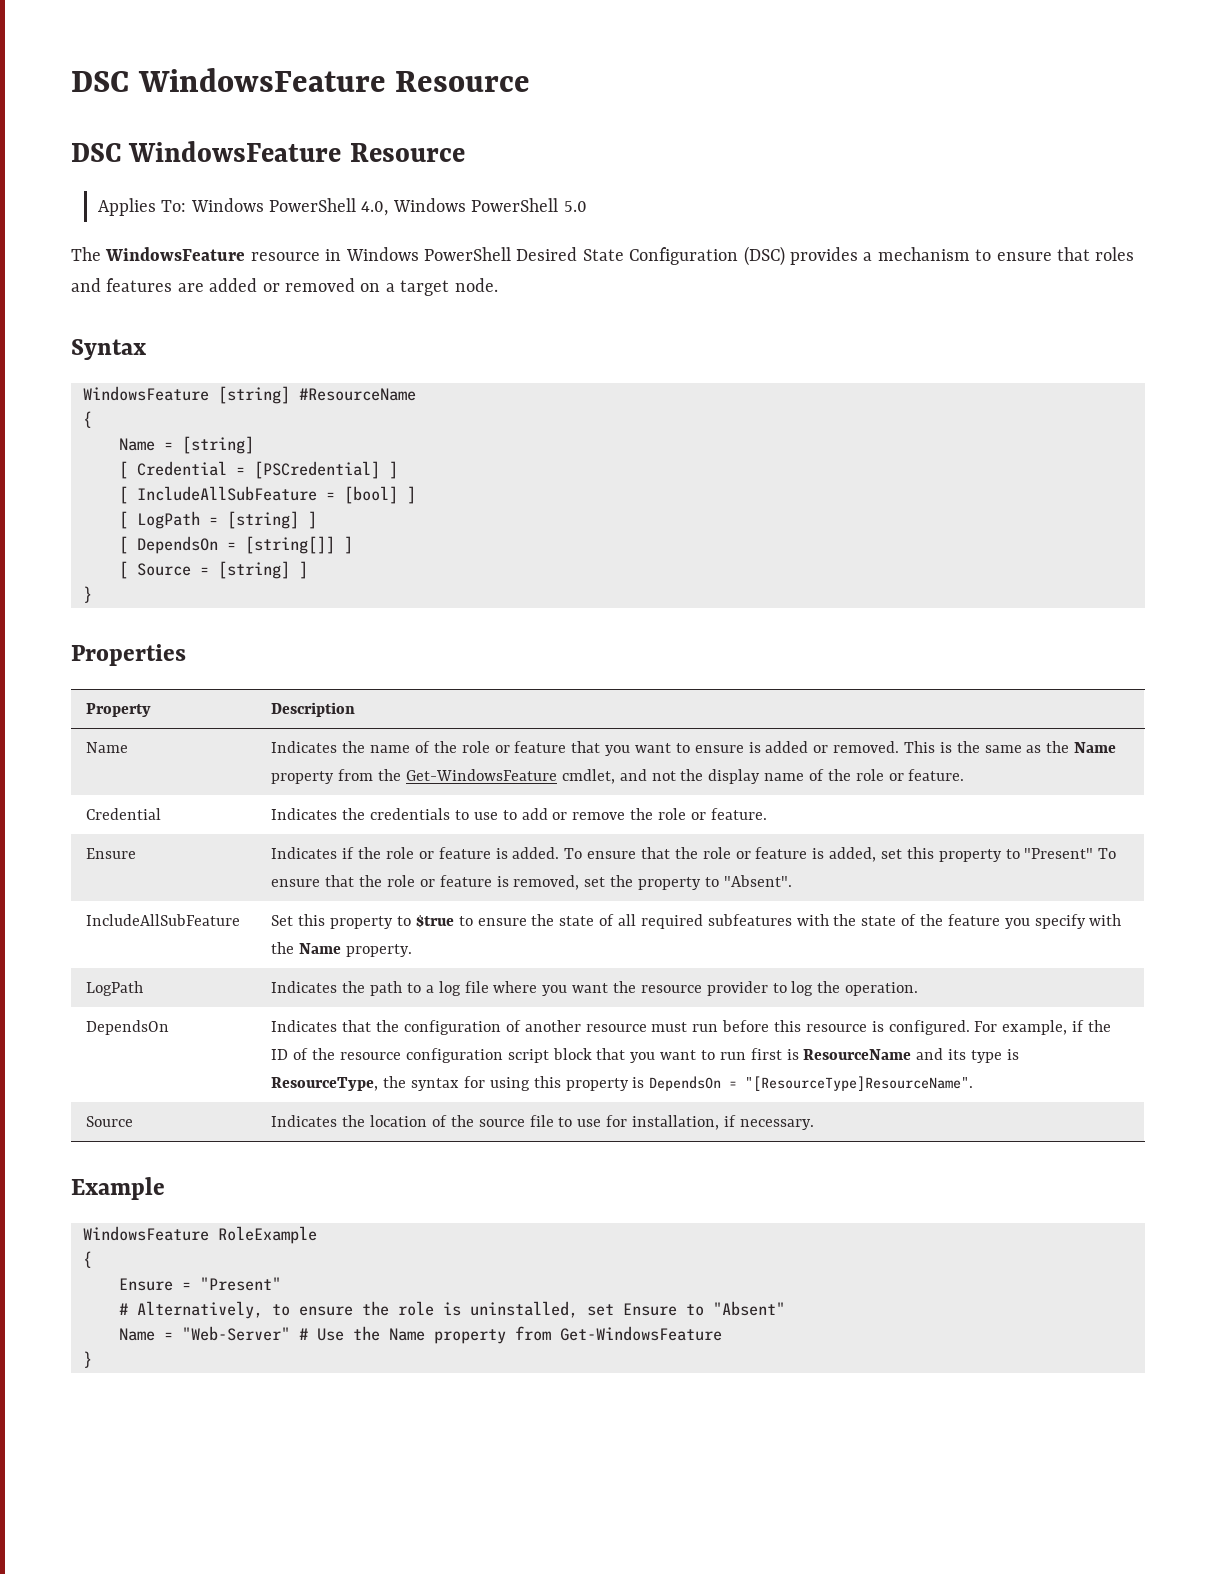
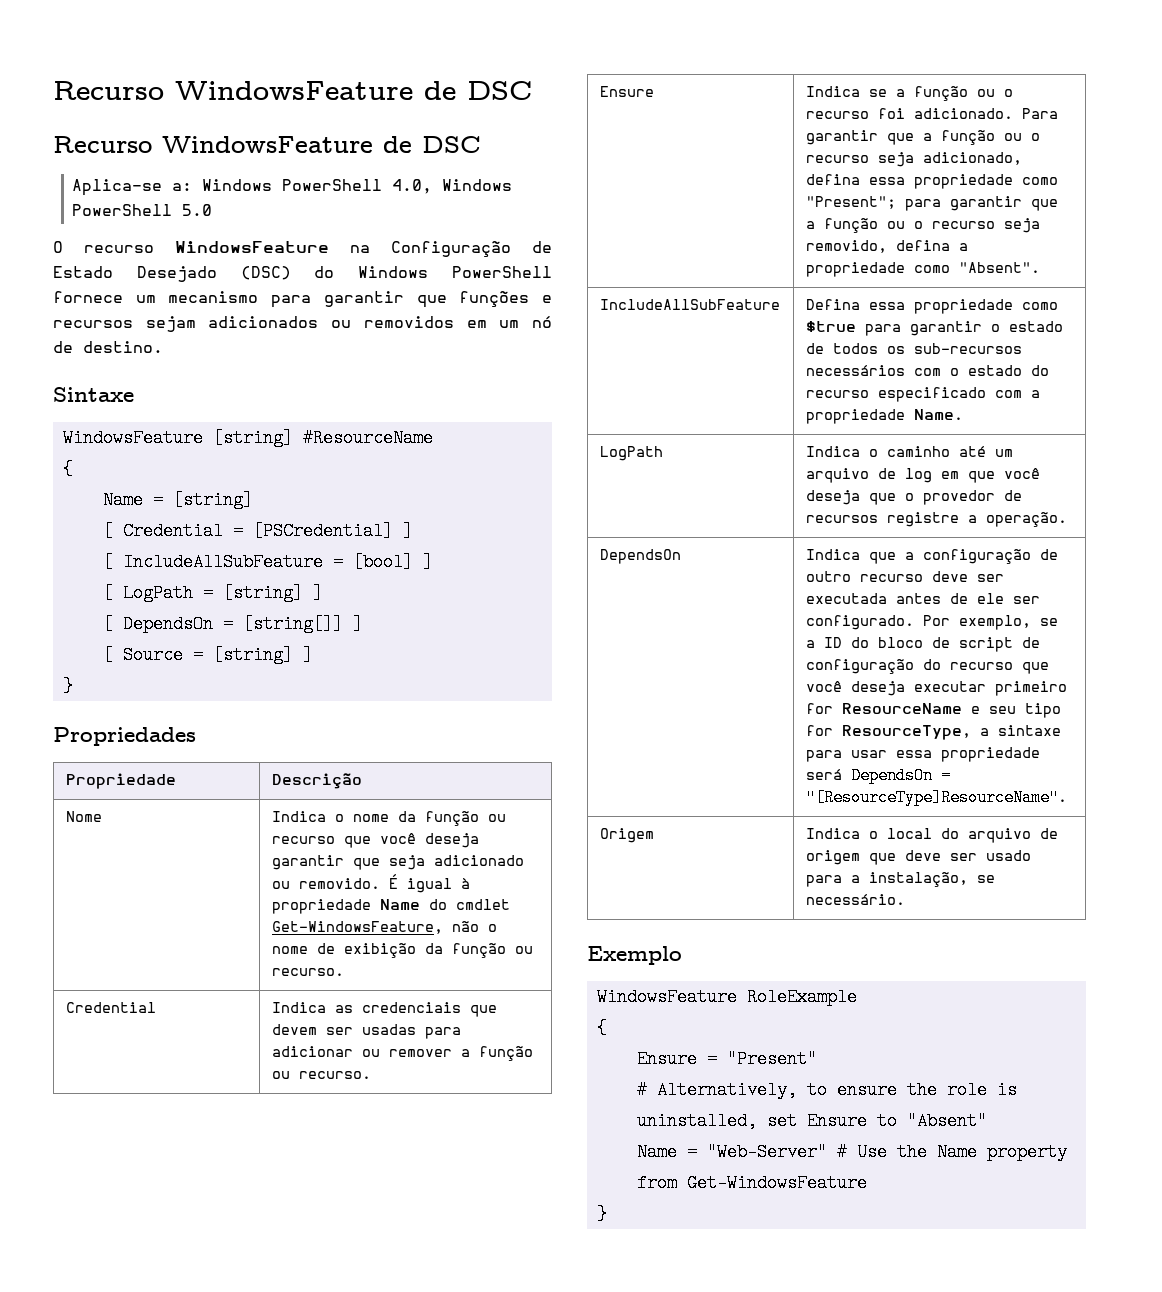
[71,68,531,92] [71,141,465,162] [97,198,187,216] DSC WindowsFeature Resource // DSC WindowsFeature Resource // Applies To: -> [53,81,532,100] [53,136,481,153] [72,179,193,196] Recurso WindowsFeature de DSC // Recurso WindowsFeature de DSC // Aplica-se a:
[71,246,1135,266] [71,278,498,296] [71,339,146,360] The WindowsFeature resource in Windows PowerShell Desired State Configuration (DSC) provides a mechanism to ensure that roles and features are added or removed on a target node. // Syntax -> [53,241,552,257] [53,266,552,282] [53,291,552,308] [53,316,552,332] [53,341,163,353] [53,387,134,402] O recurso WindowsFeature na Configuração de Estado Desejado (DSC) do Windows PowerShell fornece um mecanismo para garantir que funções e recursos sejam adicionados ou removidos em um nó de destino. // Sintaxe
[71,644,186,666] [86,703,152,717] [271,702,356,717] [86,742,129,753] [271,741,1117,756] [271,769,965,784] [86,808,162,820] [271,808,767,820] [86,848,137,859] [271,847,1117,862] [271,875,792,890] [86,914,241,926] [271,914,1122,929] [271,942,413,957] [86,981,144,996] [271,981,919,996] [86,1020,170,1035] [271,1020,1112,1035] [271,1048,1019,1063] [271,1076,974,1091] [86,1116,134,1127] [271,1115,814,1130] [71,1177,165,1200] Properties // Property | Description // Name | Indicates the name of the role or feature that you want to ensure is added or removed. This is the same as the Name property from the Get-WindowsFeature cmdlet, and not the display name of the role or feature. // Credential | Indicates the credentials to use to add or remove the role or feature. // Ensure | Indicates if the role or feature is added. To ensure that the role or feature is added, set this property to "Present" To ensure that the role or feature is removed, set the property to "Absent". // IncludeAllSubFeature | Set this property to $true to ensure the state of all required subfeatures with the state of the feature you specify with the Name property. // LogPath | Indicates the path to a log file where you want the resource provider to log the operation. // DependsOn | Indicates that the configuration of another resource must run before this resource is configured. For example, if the ID of the resource configuration script block that you want to run first is ResourceName and its type is ResourceType, the syntax for using this property is DependsOn = "[ResourceType]ResourceName". // Source | Indicates the location of the source file to use for installation, if necessary. // Example -> [53,727,196,746] [65,773,176,789] [271,773,362,789] [65,811,102,822] [271,811,506,826] [271,833,479,848] [271,855,524,870] [271,874,470,893] [271,899,510,914] [271,921,497,934] [271,943,533,958] [271,968,344,976] [65,1002,156,1013] [271,1002,497,1017] [271,1024,461,1039] [271,1046,533,1061] [271,1071,371,1079] [599,86,654,97] [805,86,1013,101] [805,108,1058,119] [805,130,1040,145] [805,152,1022,167] [805,174,1058,189] [805,196,1058,211] [805,218,1040,233] [805,240,968,253] [805,262,1040,277] [599,299,780,310] [805,299,1058,314] [805,321,1063,336] [805,343,1022,354] [805,365,1049,376] [805,387,1040,402] [805,409,963,424] [599,446,663,461] [805,446,1013,457] [805,468,1040,483] [805,490,1022,505] [805,512,1067,527] [599,549,681,564] [805,549,1058,564] [805,571,1004,582] [805,593,1040,604] [805,615,1058,630] [805,637,1040,652] [805,659,1049,674] [805,681,1067,696] [805,703,1061,718] [805,725,1061,740] [805,747,1040,762] [805,767,951,784] [805,789,1067,806] [599,828,654,843] [805,828,1058,843] [805,850,1031,865] [805,872,995,887] [805,894,905,905] [587,946,682,965] Propriedades // Propriedade | Descrição // Nome | Indica o nome da função ou recurso que você deseja garantir que seja adicionado ou removido. É igual à propriedade Name do cmdlet Get-WindowsFeature, não o nome de exibição da função ou recurso. // Credential | Indica as credenciais que devem ser usadas para adicionar ou remover a função ou recurso. // Ensure | Indica se a função ou o recurso foi adicionado. Para garantir que a função ou o recurso seja adicionado, defina essa propriedade como "Present"; para garantir que a função ou o recurso seja removido, defina a propriedade como "Absent". // IncludeAllSubFeature | Defina essa propriedade como $true para garantir o estado de todos os sub-recursos necessários com o estado do recurso especificado com a propriedade Name. // LogPath | Indica o caminho até um arquivo de log em que você deseja que o provedor de recursos registre a operação. // DependsOn | Indica que a configuração de outro recurso deve ser executada antes de ele ser configurado. Por exemplo, se a ID do bloco de script de configuração do recurso que você deseja executar primeiro for ResourceName e seu tipo for ResourceType, a sintaxe para usar essa propriedade será DependsOn = "[ResourceType]ResourceName". // Origem | Indica o local do arquivo de origem que deve ser usado para a instalação, se necessário. // Exemplo

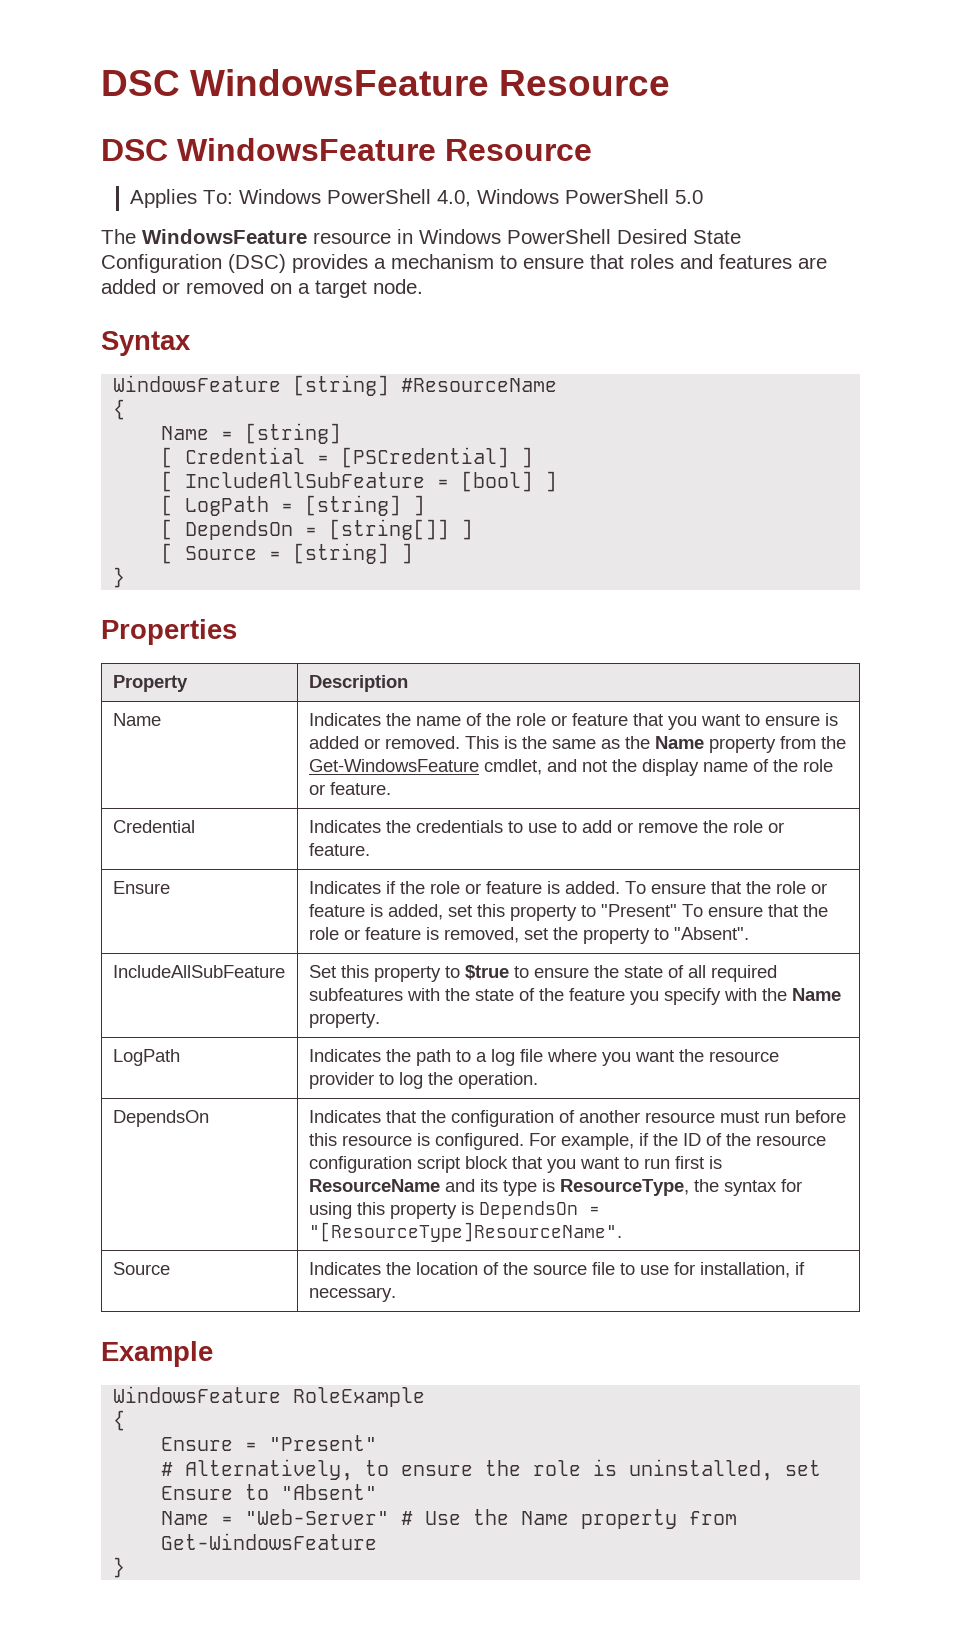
[53,81,532,100] [53,136,481,153] [72,179,193,196] Recurso WindowsFeature de DSC // Recurso WindowsFeature de DSC // Aplica-se a: -> [101,69,670,96] [101,138,592,161] [130,189,234,208] DSC WindowsFeature Resource // DSC WindowsFeature Resource // Applies To:
[53,241,552,257] [53,266,552,282] [53,291,552,308] [53,316,552,332] [53,341,163,353] [53,387,134,402] O recurso WindowsFeature na Configuração de Estado Desejado (DSC) do Windows PowerShell fornece um mecanismo para garantir que funções e recursos sejam adicionados ou removidos em um nó de destino. // Sintaxe -> [101,229,741,244] [101,254,827,273] [101,279,423,298] [101,331,191,356] The WindowsFeature resource in Windows PowerShell Desired State Configuration (DSC) provides a mechanism to ensure that roles and features are added or removed on a target node. // Syntax
[53,727,196,746] [65,773,176,789] [271,773,362,789] [65,811,102,822] [271,811,506,826] [271,833,479,848] [271,855,524,870] [271,874,470,893] [271,899,510,914] [271,921,497,934] [271,943,533,958] [271,968,344,976] [65,1002,156,1013] [271,1002,497,1017] [271,1024,461,1039] [271,1046,533,1061] [271,1071,371,1079] [599,86,654,97] [805,86,1013,101] [805,108,1058,119] [805,130,1040,145] [805,152,1022,167] [805,174,1058,189] [805,196,1058,211] [805,218,1040,233] [805,240,968,253] [805,262,1040,277] [599,299,780,310] [805,299,1058,314] [805,321,1063,336] [805,343,1022,354] [805,365,1049,376] [805,387,1040,402] [805,409,963,424] [599,446,663,461] [805,446,1013,457] [805,468,1040,483] [805,490,1022,505] [805,512,1067,527] [599,549,681,564] [805,549,1058,564] [805,571,1004,582] [805,593,1040,604] [805,615,1058,630] [805,637,1040,652] [805,659,1049,674] [805,681,1067,696] [805,703,1061,718] [805,725,1061,740] [805,747,1040,762] [805,767,951,784] [805,789,1067,806] [599,828,654,843] [805,828,1058,843] [805,850,1031,865] [805,872,995,887] [805,894,905,905] [587,946,682,965] Propriedades // Propriedade | Descrição // Nome | Indica o nome da função ou recurso que você deseja garantir que seja adicionado ou removido. É igual à propriedade Name do cmdlet Get-WindowsFeature, não o nome de exibição da função ou recurso. // Credential | Indica as credenciais que devem ser usadas para adicionar ou remover a função ou recurso. // Ensure | Indica se a função ou o recurso foi adicionado. Para garantir que a função ou o recurso seja adicionado, defina essa propriedade como "Present"; para garantir que a função ou o recurso seja removido, defina a propriedade como "Absent". // IncludeAllSubFeature | Defina essa propriedade como $true para garantir o estado de todos os sub-recursos necessários com o estado do recurso especificado com a propriedade Name. // LogPath | Indica o caminho até um arquivo de log em que você deseja que o provedor de recursos registre a operação. // DependsOn | Indica que a configuração de outro recurso deve ser executada antes de ele ser configurado. Por exemplo, se a ID do bloco de script de configuração do recurso que você deseja executar primeiro for ResourceName e seu tipo for ResourceType, a sintaxe para usar essa propriedade será DependsOn = "[ResourceType]ResourceName". // Origem | Indica o local do arquivo de origem que deve ser usado para a instalação, se necessário. // Exemplo -> [101,619,237,645] [112,675,188,692] [308,675,408,692] [112,713,161,726] [308,713,838,730] [308,736,846,753] [308,759,833,776] [308,782,391,795] [112,820,195,833] [308,820,784,833] [308,843,370,856] [112,881,170,894] [308,881,827,894] [308,904,828,921] [308,927,749,944] [112,965,285,978] [308,965,777,982] [308,988,841,1005] [308,1012,380,1028] [112,1049,180,1066] [308,1049,779,1066] [308,1072,538,1089] [112,1110,209,1127] [308,1110,846,1127] [308,1133,826,1150] [308,1156,722,1173] [308,1179,802,1196] [308,1201,600,1219] [308,1222,622,1242] [112,1262,170,1275] [308,1262,805,1278] [308,1287,396,1302] [101,1341,213,1367] Properties // Property | Description // Name | Indicates the name of the role or feature that you want to ensure is added or removed. This is the same as the Name property from the Get-WindowsFeature cmdlet, and not the display name of the role or feature. // Credential | Indicates the credentials to use to add or remove the role or feature. // Ensure | Indicates if the role or feature is added. To ensure that the role or feature is added, set this property to "Present" To ensure that the role or feature is removed, set the property to "Absent". // IncludeAllSubFeature | Set this property to $true to ensure the state of all required subfeatures with the state of the feature you specify with the Name property. // LogPath | Indicates the path to a log file where you want the resource provider to log the operation. // DependsOn | Indicates that the configuration of another resource must run before this resource is configured. For example, if the ID of the resource configuration script block that you want to run first is ResourceName and its type is ResourceType, the syntax for using this property is DependsOn = "[ResourceType]ResourceName". // Source | Indicates the location of the source file to use for installation, if necessary. // Example

